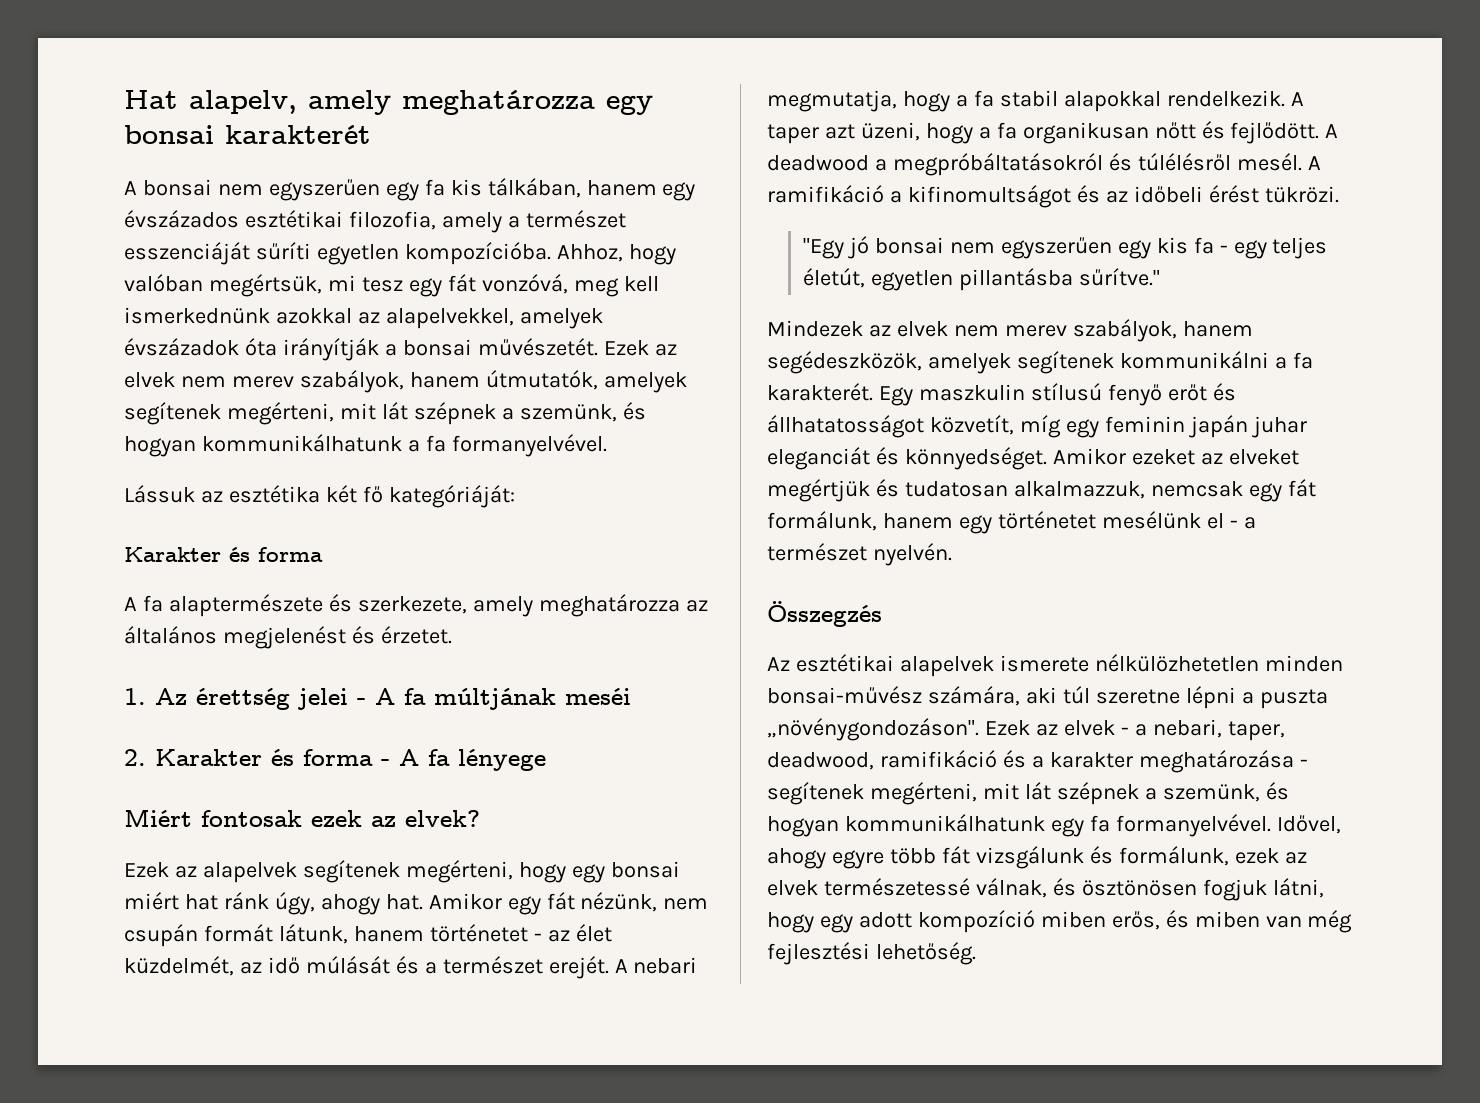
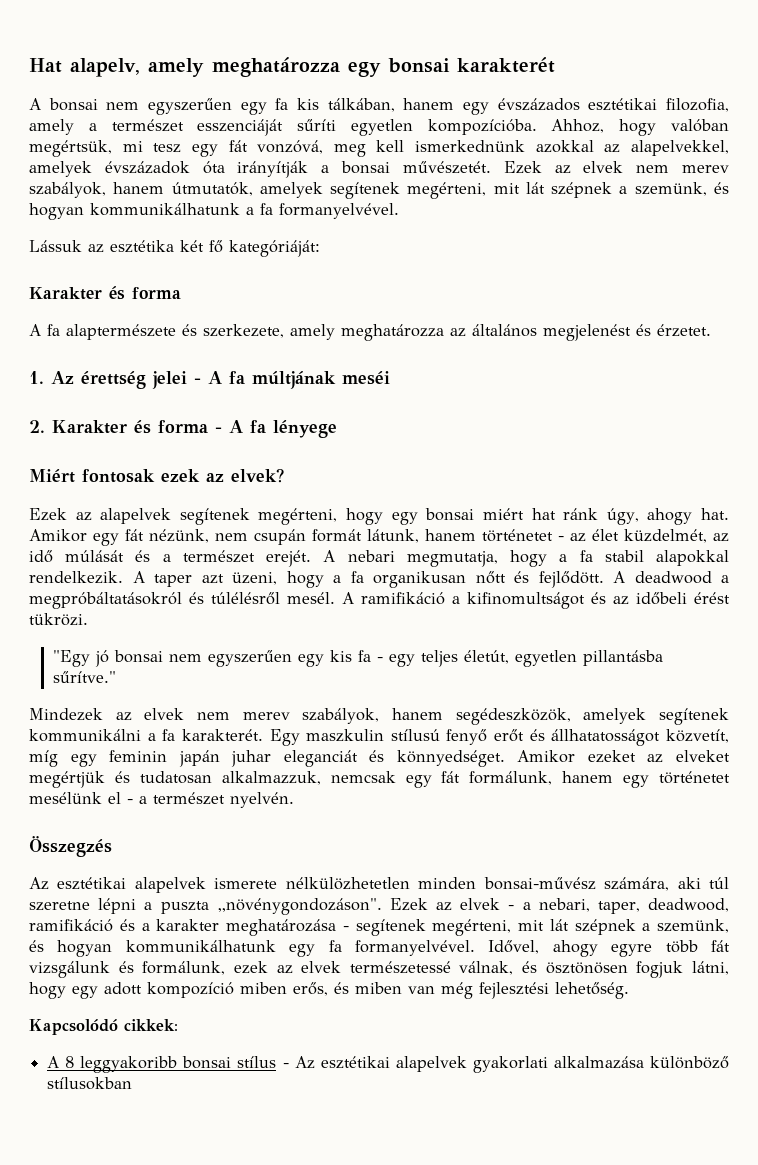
(976, 953) none -> [29,1019,178,1035] [47,1056,730,1073] [47,1077,133,1090] // Kapcsolódó cikkek: // A 8 leggyakoribb bonsai stílus - Az esztétikai alapelvek gyakorlati alkalmazása különböző stílusokban

